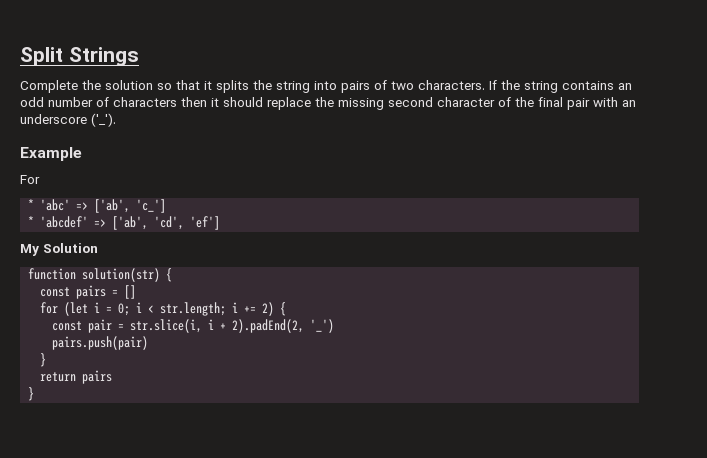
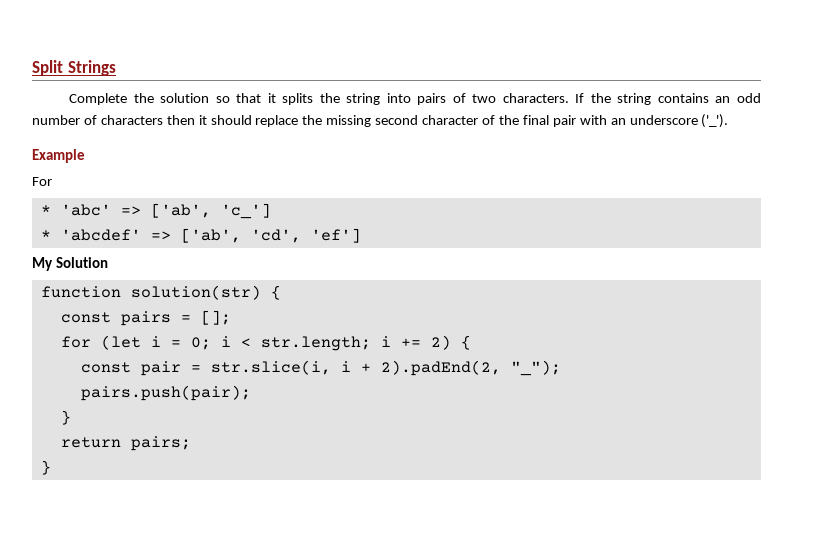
[124,285,137,299] [] -> [200,310,231,325] [];
[310,319,335,333] [52,336,149,350] '_') // pairs.push(pair) -> [510,360,561,376] [80,385,251,401] "_"); // pairs.push(pair);
[82,370,113,384] pairs -> [130,436,191,451] pairs;

